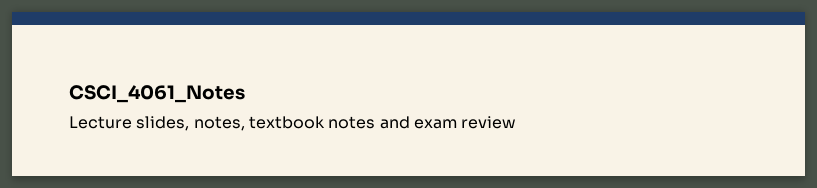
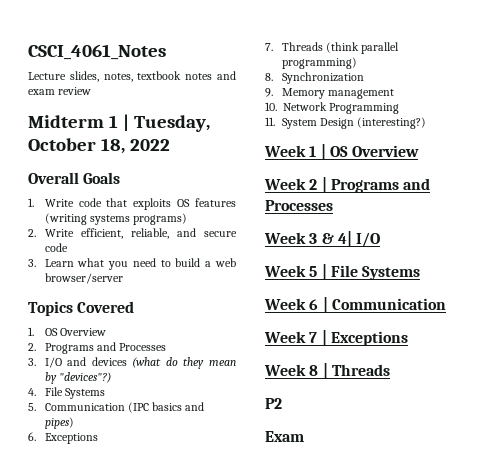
(517, 122) none -> [28,114,210,132] [28,138,170,154] [28,172,121,184] [28,198,236,210] [44,213,188,225] [28,228,237,239] [44,243,68,252] [28,258,236,270] [44,273,123,284] [28,301,135,316] [28,327,106,336] [28,342,167,354] [28,357,237,369] [44,372,111,384] [28,387,105,399] [28,402,205,413] [44,417,74,429] [28,432,98,444] [265,42,400,54] [281,57,357,69] [265,72,364,84] [265,88,394,99] [265,102,400,114] [265,117,427,129] [264,144,420,159] [264,177,431,193] [265,200,333,211] [264,231,381,247] [264,264,421,280] [264,297,446,312] [264,330,408,346] [264,363,390,378] [265,398,282,409] [265,431,304,442] // Midterm 1 | Tuesday, October 18, 2022 // Overall Goals // 1. Write code that exploits OS features (writing systems programs) // 2. Write efficient, reliable, and secure code // 3. Learn what you need to build a web browser/server // Topics Covered // 1. OS Overview // 2. Programs and Processes // 3. I/O and devices (what do they mean by "devices"?) // 4. File Systems // 5. Communication (IPC basics and pipes) // 6. Exceptions // 7. Threads (think parallel programming) // 8. Synchronization // 9. Memory management // 10. Network Programming // 11. System Design (interesting?) // Week 1 | OS Overview // Week 2 | Programs and Processes // Week 3 & 4| I/O // Week 5 | File Systems // Week 6 | Communication // Week 7 | Exceptions // Week 8 | Threads // P2 // Exam

